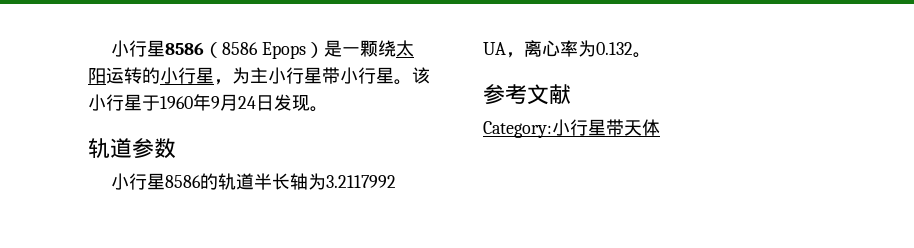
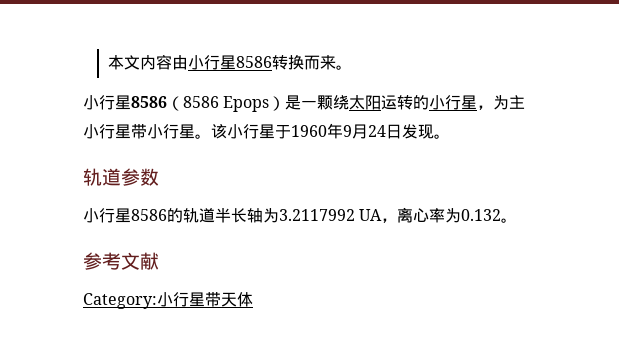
(111, 48) none -> [107,54,352,70] 本文内容由小行星8586转换而来。 //

